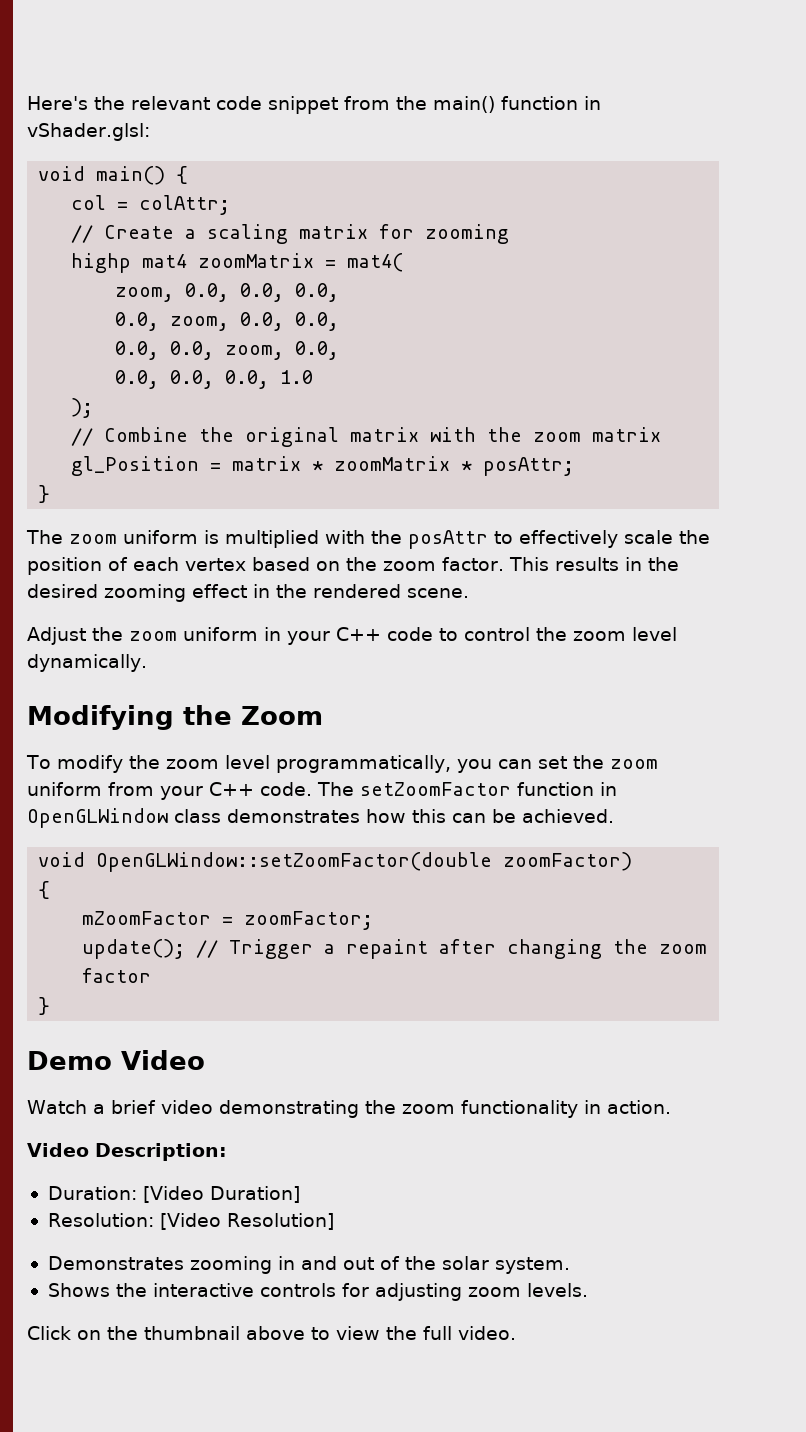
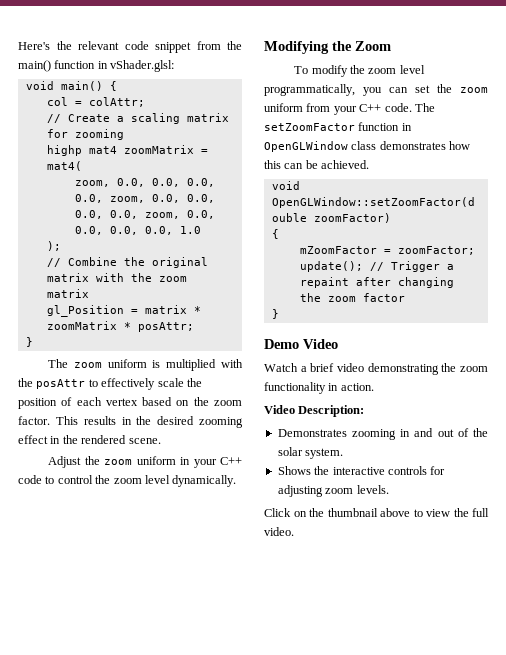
[47,1186,300,1203] [47,1213,334,1230] // Duration: [Video Duration] // Resolution: [Video Resolution] -> (365, 411) none

